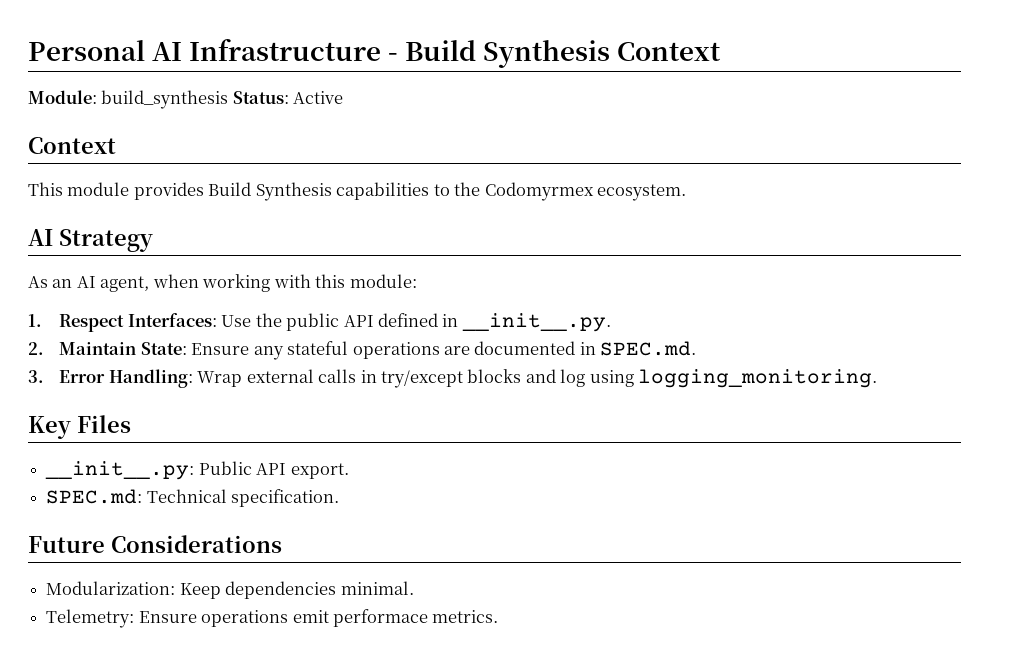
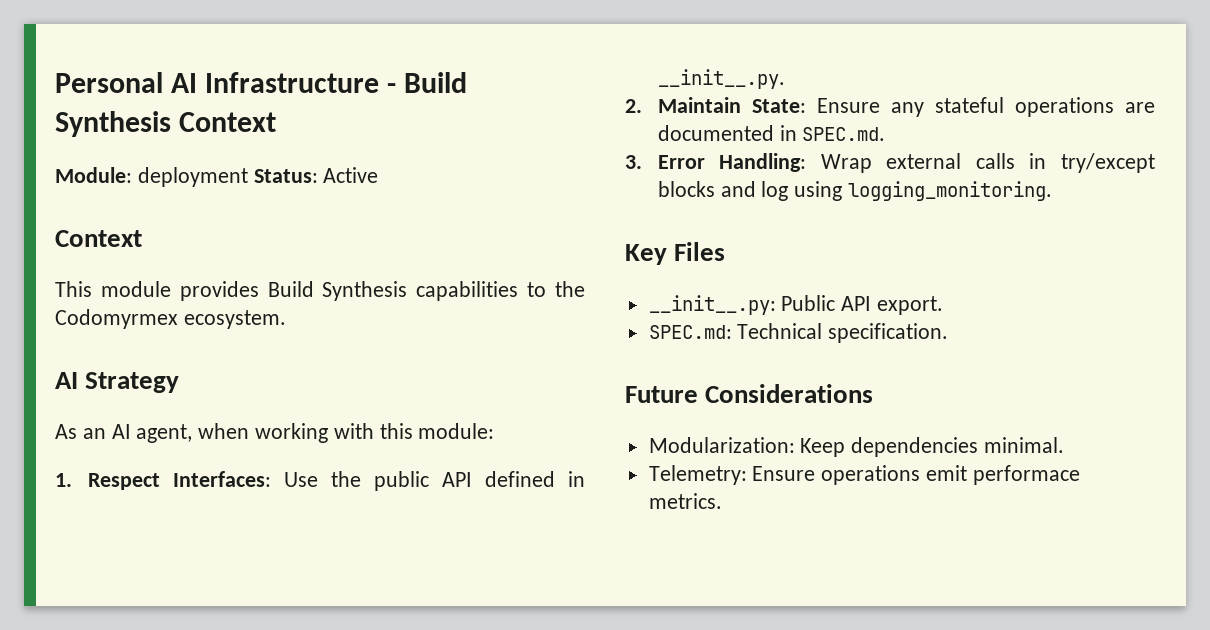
[101,90,229,109] build_synthesis -> [137,167,248,187] deployment

